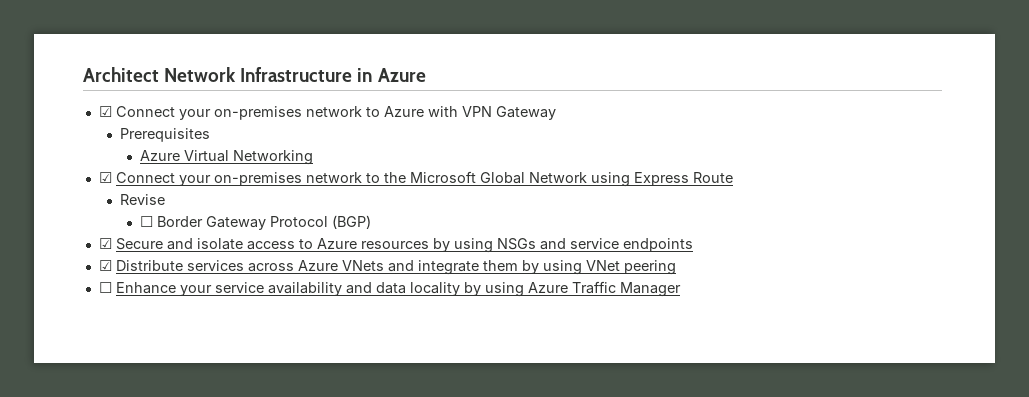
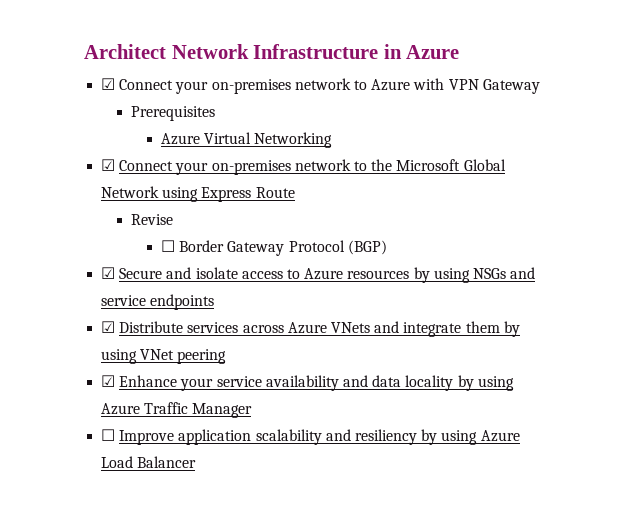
[98,282,112,293] ☐ -> [101,375,116,387] ☑
(681, 289) none -> [101,429,520,445] [101,456,197,468] // ☐ Improve application scalability and resiliency by using Azure Load Balancer

